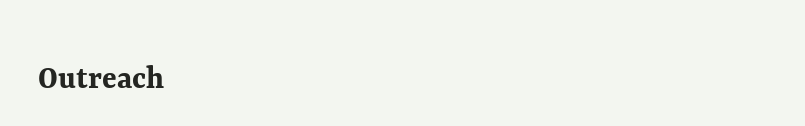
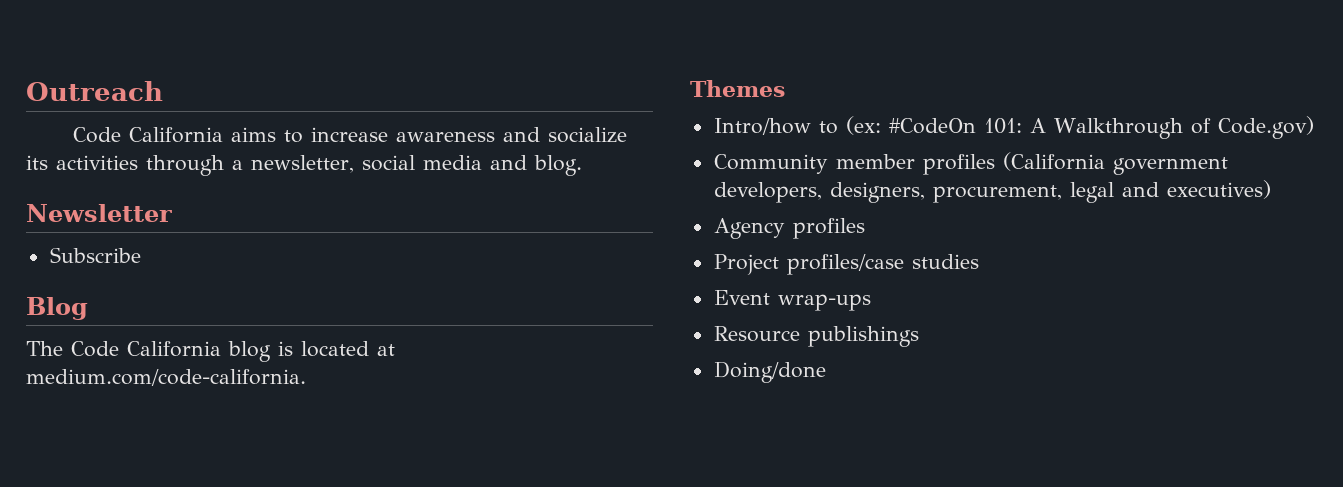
(164, 76) none -> [73,127,628,143] [26,155,582,176] [26,204,172,222] [49,247,141,263] [26,297,88,320] [26,341,395,362] [26,369,306,386] [690,80,785,97] [713,116,1314,139] [713,152,1228,175] [713,180,1271,203] [713,218,865,239] [713,254,979,275] [713,290,871,311] [713,326,919,347] [713,361,826,383] // Code California aims to increase awareness and socialize its activities through a newsletter, social media and blog. // Newsletter // Subscribe // Blog // The Code California blog is located at medium.com/code-california. // Themes // Intro/how to (ex: #CodeOn 101: A Walkthrough of Code.gov) // Community member profiles (California government developers, designers, procurement, legal and executives) // Agency profiles // Project profiles/case studies // Event wrap-ups // Resource publishings // Doing/done

